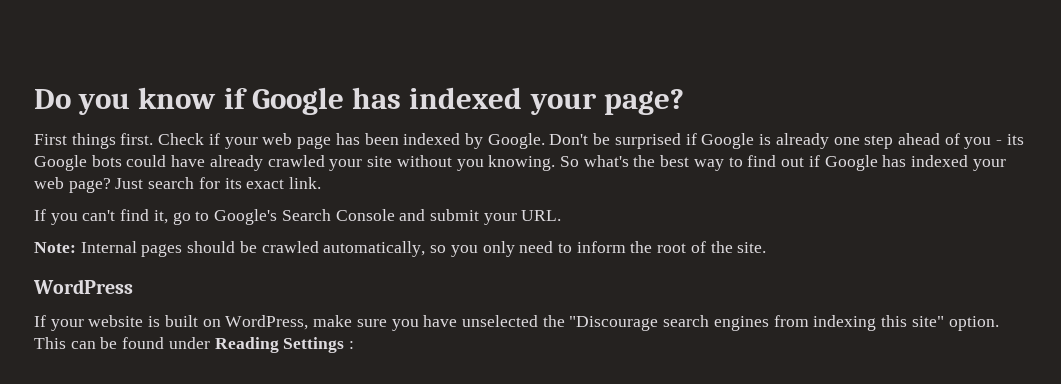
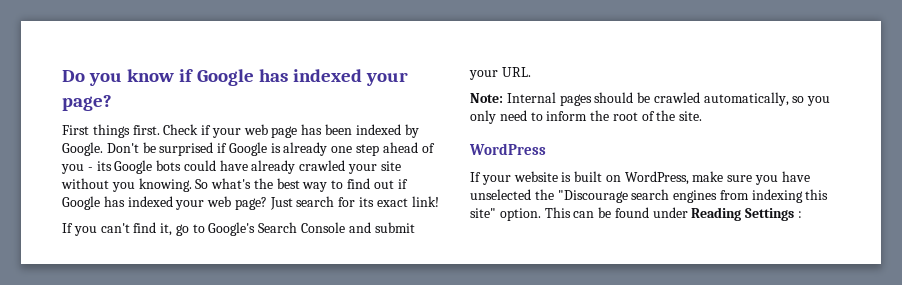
[289,177,322,189] link. -> [411,196,439,207] link!

